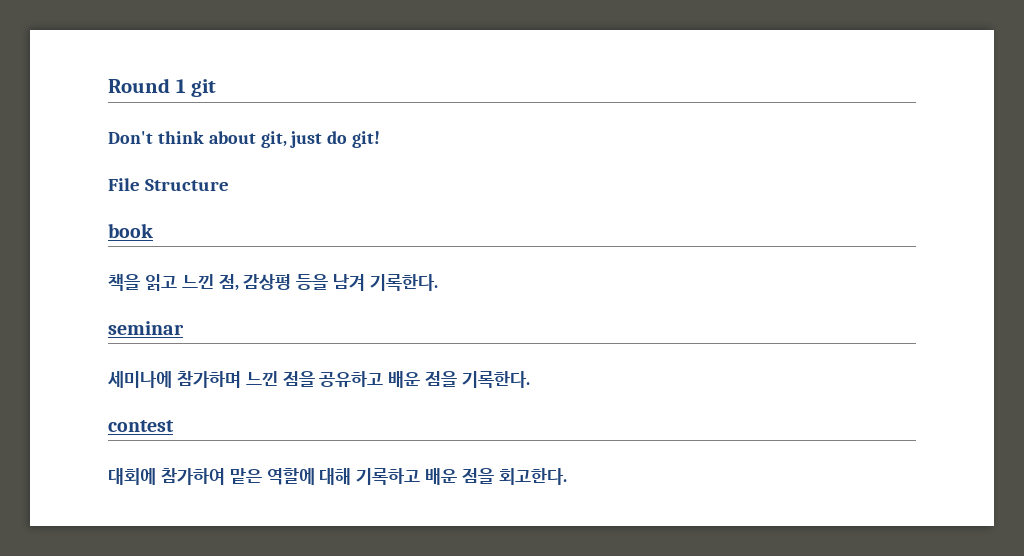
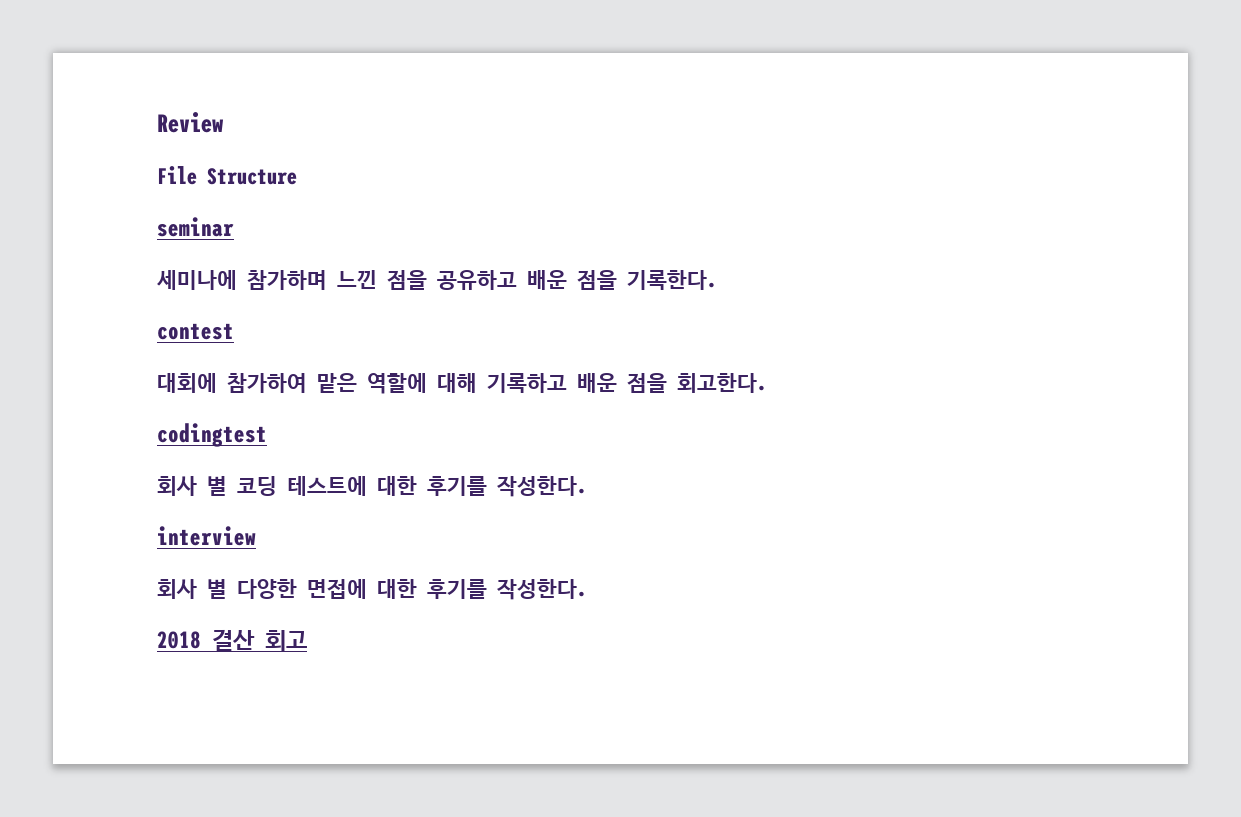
[108,78,217,97] [108,131,381,148] [108,178,230,191] [108,223,153,238] [108,274,439,291] Round 1 git // Don't think about git, just do git! // File Structure // book // 책을 읽고 느낀 점, 감상평 등을 남겨 기록한다. -> [157,112,224,133] [157,166,297,185] Review // File Structure
(567, 476) none -> [157,423,267,447] [157,476,587,497] [157,526,256,546] [157,579,587,600] [157,629,307,651] // codingtest // 회사 별 코딩 테스트에 대한 후기를 작성한다. // interview // 회사 별 다양한 면접에 대한 후기를 작성한다. // 2018 결산 회고

